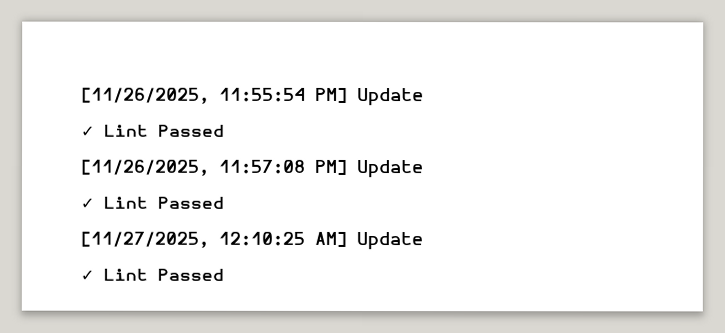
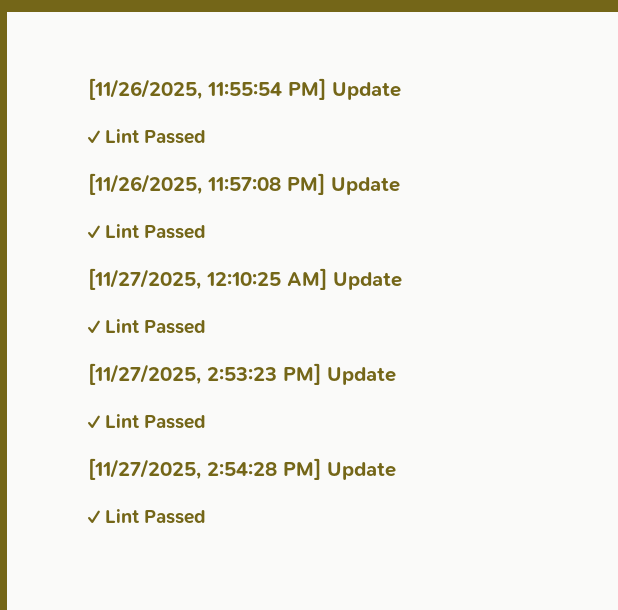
(224, 274) none -> [88,363,396,385] [88,414,207,429] [88,458,396,480] [88,509,207,524] // [11/27/2025, 2:53:23 PM] Update // ✓ Lint Passed // [11/27/2025, 2:54:28 PM] Update // ✓ Lint Passed

